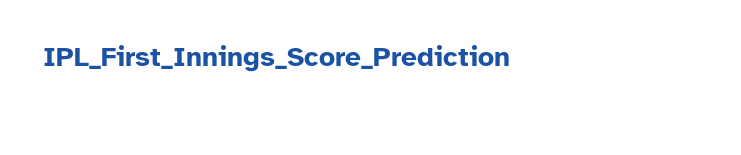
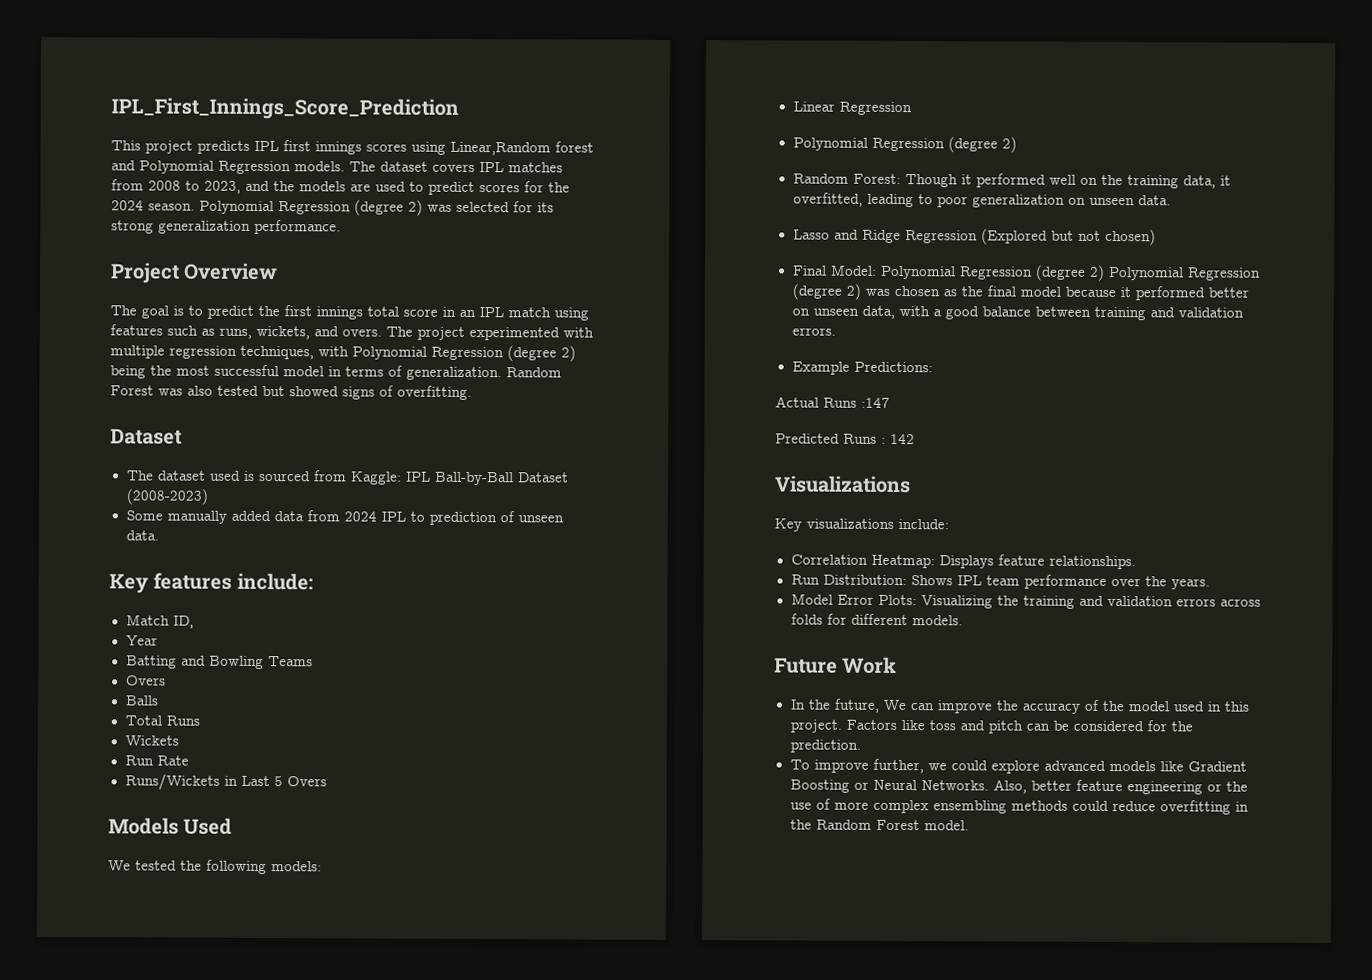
(510, 58) none -> [111,140,594,156] [111,160,563,175] [111,179,570,195] [111,199,554,216] [111,219,341,235] [110,262,279,284] [110,305,589,321] [110,324,594,341] [110,345,576,362] [110,364,562,381] [110,385,472,400] [110,428,182,445] [126,470,569,486] [125,488,209,505] [125,510,564,526] [125,530,159,541] [109,572,313,594] [125,614,194,629] [125,635,158,646] [125,655,313,670] [125,675,166,686] [124,695,159,706] [124,715,200,726] [124,735,179,746] [124,755,189,766] [124,773,327,791] [108,817,233,835] [108,859,322,875] [792,101,912,116] [792,136,1017,153] [792,173,1231,189] [792,192,1171,208] [792,228,1156,246] [792,264,1261,281] [791,283,1249,301] [791,305,1244,321] [791,327,836,336] [791,361,933,375] [775,396,890,408] [775,433,915,445] [774,475,911,494] [774,518,949,532] [790,554,1136,570] [790,574,1210,590] [790,593,1261,609] [790,613,963,626] [774,656,898,674] [789,698,1250,714] [789,719,1193,734] [789,739,861,753] [789,758,1247,774] [789,779,1248,795] [789,798,1249,815] [789,819,969,831] // This project predicts IPL first innings scores using Linear,Random forest and Polynomial Regression models. The dataset covers IPL matches from 2008 to 2023, and the models are used to predict scores for the 2024 season. Polynomial Regression (degree 2) was selected for its strong generalization performance. // Project Overview // The goal is to predict the first innings total score in an IPL match using features such as runs, wickets, and overs. The project experimented with multiple regression techniques, with Polynomial Regression (degree 2) being the most successful model in terms of generalization. Random Forest was also tested but showed signs of overfitting. // Dataset // The dataset used is sourced from Kaggle: IPL Ball-by-Ball Dataset (2008-2023) // Some manually added data from 2024 IPL to prediction of unseen data. // Key features include: // Match ID, // Year // Batting and Bowling Teams // Overs // Balls // Total Runs // Wickets // Run Rate // Runs/Wickets in Last 5 Overs // Models Used // We tested the following models: // Linear Regression // Polynomial Regression (degree 2) // Random Forest: Though it performed well on the training data, it overfitted, leading to poor generalization on unseen data. // Lasso and Ridge Regression (Explored but not chosen) // Final Model: Polynomial Regression (degree 2) Polynomial Regression (degree 2) was chosen as the final model because it performed better on unseen data, with a good balance between training and validation errors. // Example Predictions: // Actual Runs :147 // Predicted Runs : 142 // Visualizations // Key visualizations include: // Correlation Heatmap: Displays feature relationships. // Run Distribution: Shows IPL team performance over the years. // Model Error Plots: Visualizing the training and validation errors across folds for different models. // Future Work // In the future, We can improve the accuracy of the model used in this project. Factors like toss and pitch can be considered for the prediction. // To improve further, we could explore advanced models like Gradient Boosting or Neural Networks. Also, better feature engineering or the use of more complex ensembling methods could reduce overfitting in the Random Forest model.

